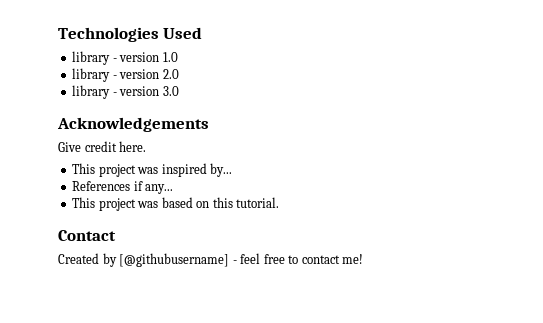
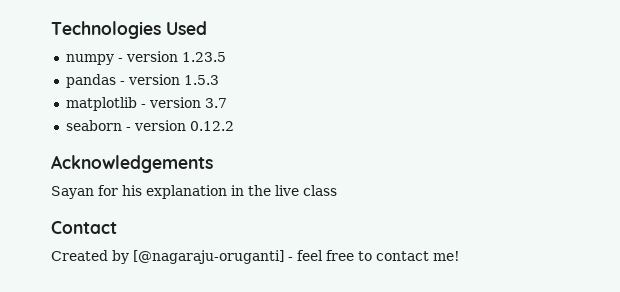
[72,51,178,65] [72,68,179,82] [72,85,179,99] [57,117,209,132] [58,141,147,152] [72,163,233,177] [72,181,174,194] [72,197,280,211] library - version 1.0 // library - version 2.0 // library - version 3.0 // Acknowledgements // Give credit here. // This project was inspired by... // References if any... // This project was based on this tutorial. -> [65,51,226,65] [65,74,219,88] [65,97,227,111] [65,120,234,131] [51,155,213,173] [51,185,337,199] numpy - version 1.23.5 // pandas - version 1.5.3 // matplotlib - version 3.7 // seaborn - version 0.12.2 // Acknowledgements // Sayan for his explanation in the live class
[119,253,230,267] [@githubusername] -> [133,250,284,264] [@nagaraju-oruganti]

